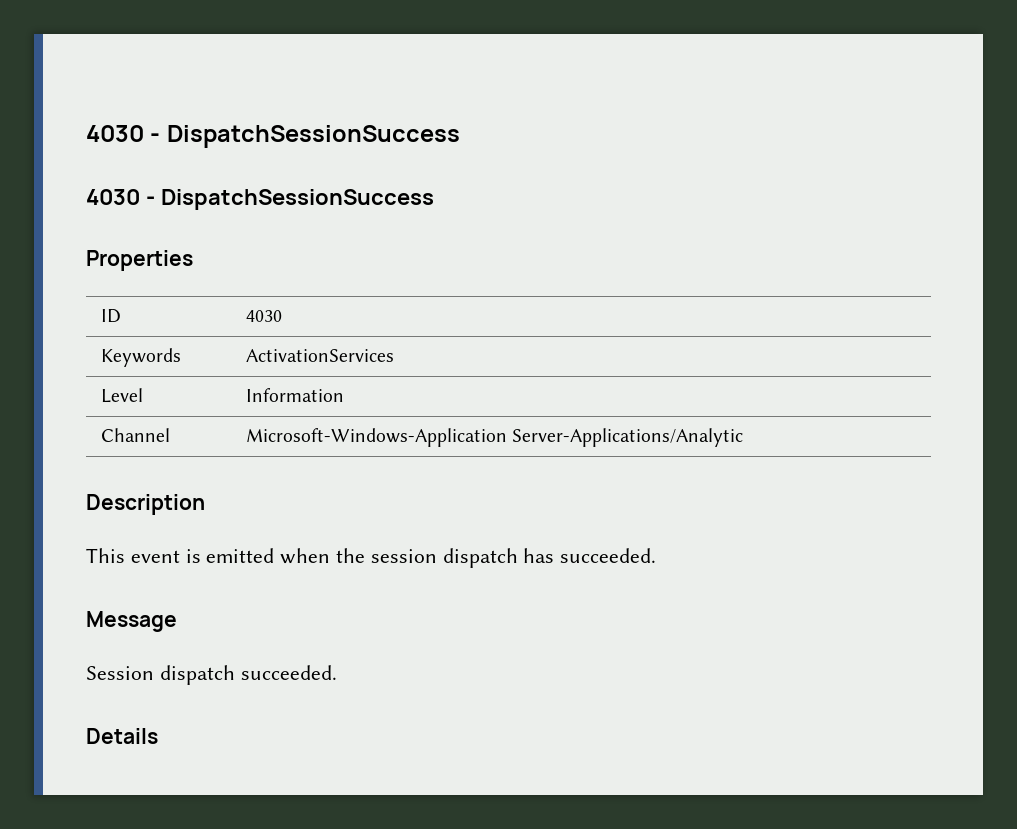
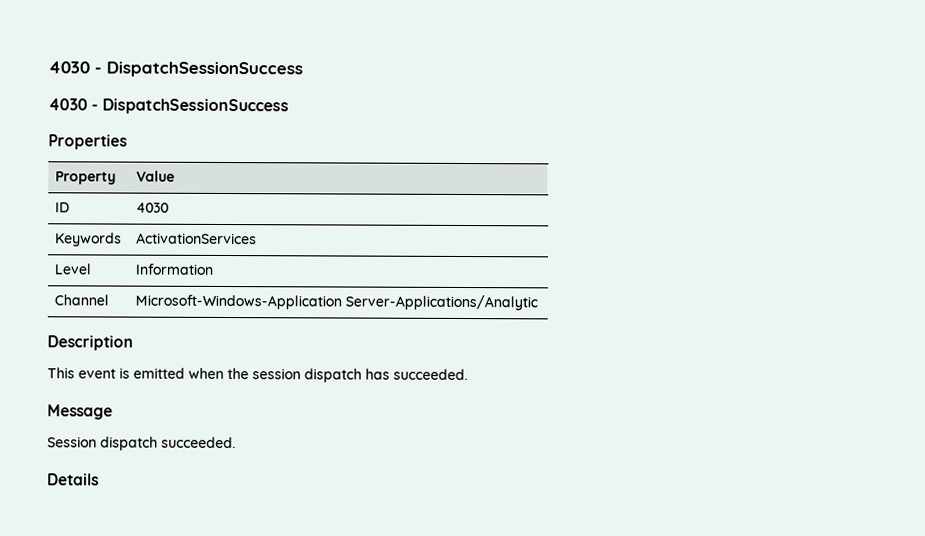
(193, 260) none -> [55,171,117,185] [136,170,176,182] // Property | Value

